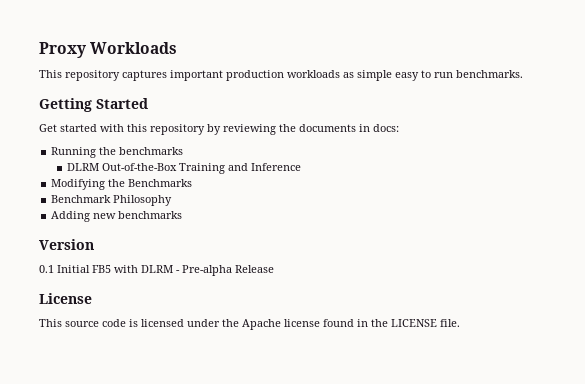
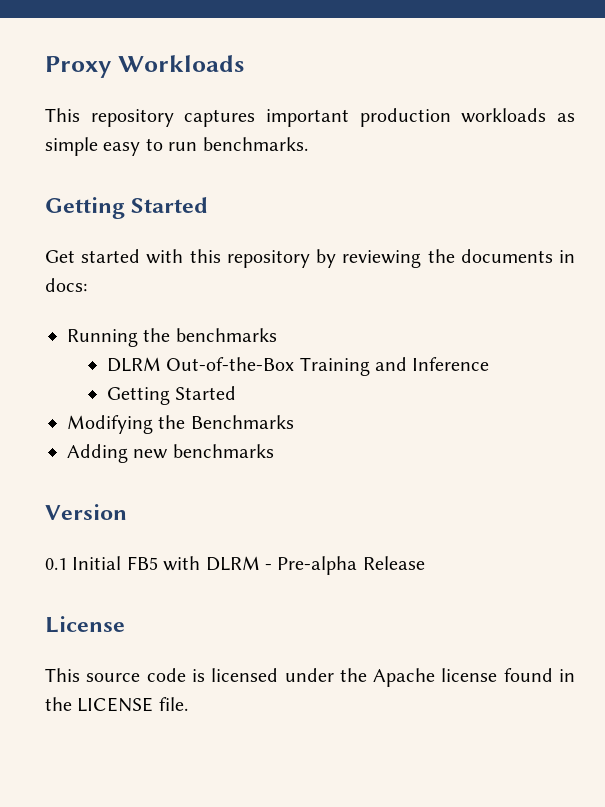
(301, 167) none -> [106,386,237,405] // Getting Started
[51,195,173,206] // Benchmark Philosophy -> (294, 422) none

